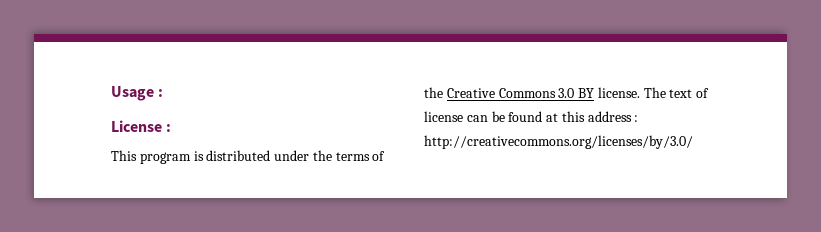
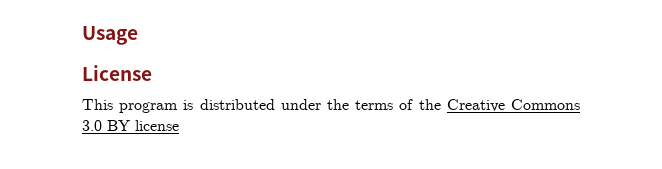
[158,89,164,97] : -> (138, 35) none
[166,124,172,132] : -> (152, 73) none
[597,87,710,98] [424,111,639,122] [424,135,693,149] license. The text of license can be found at this address : http://creativecommons.org/licenses/by/3.0/ -> [135,120,179,131] license

